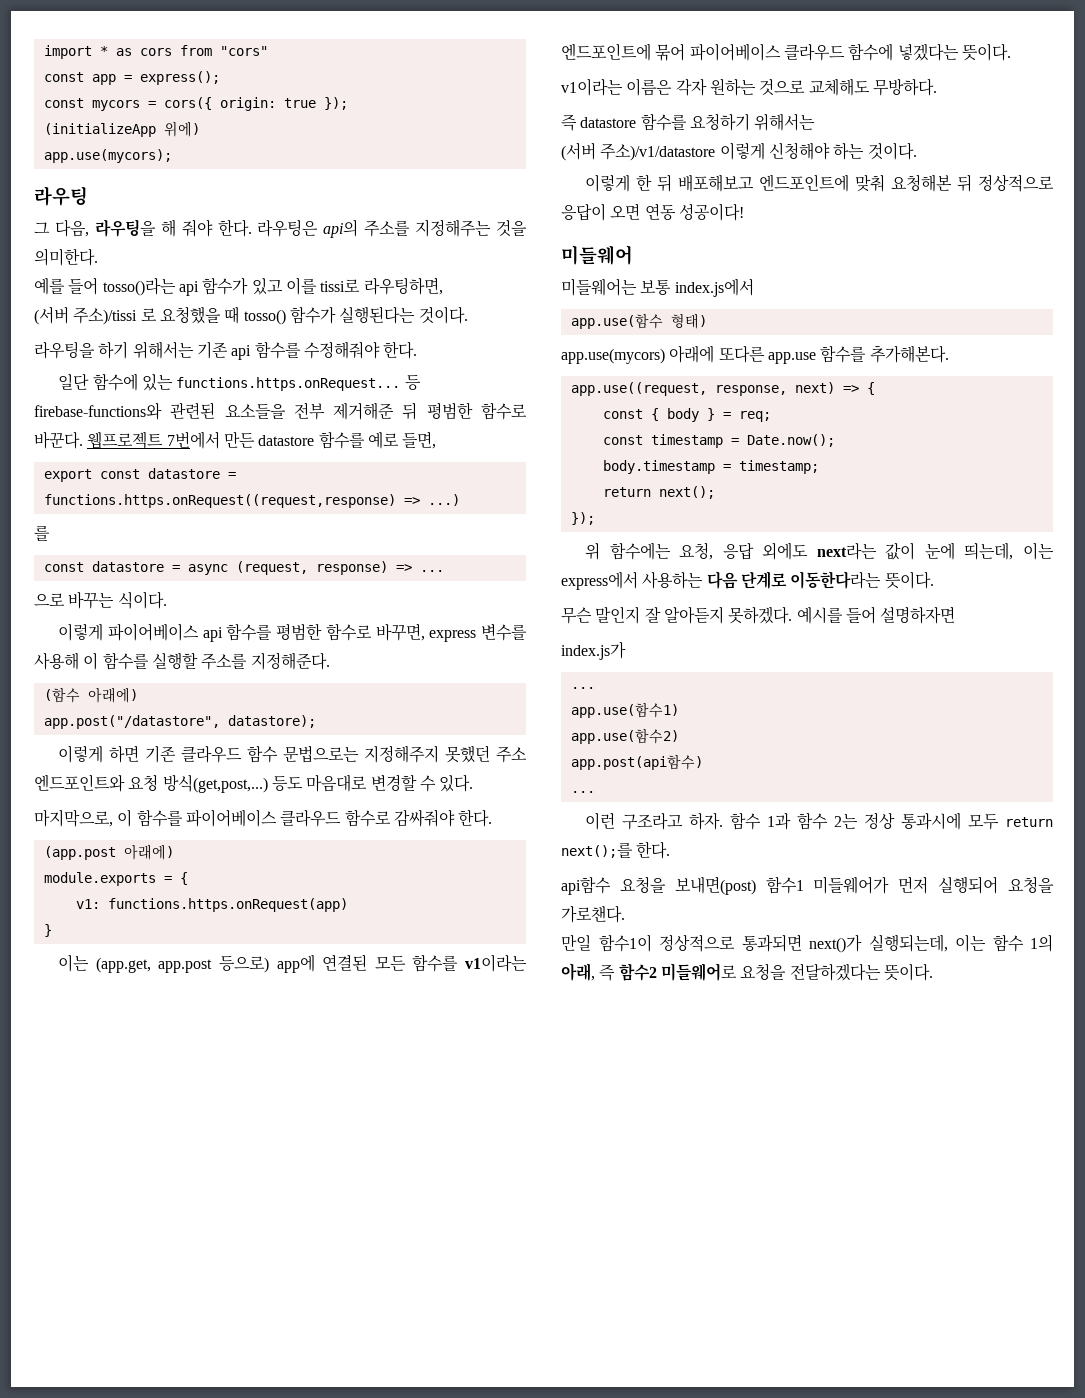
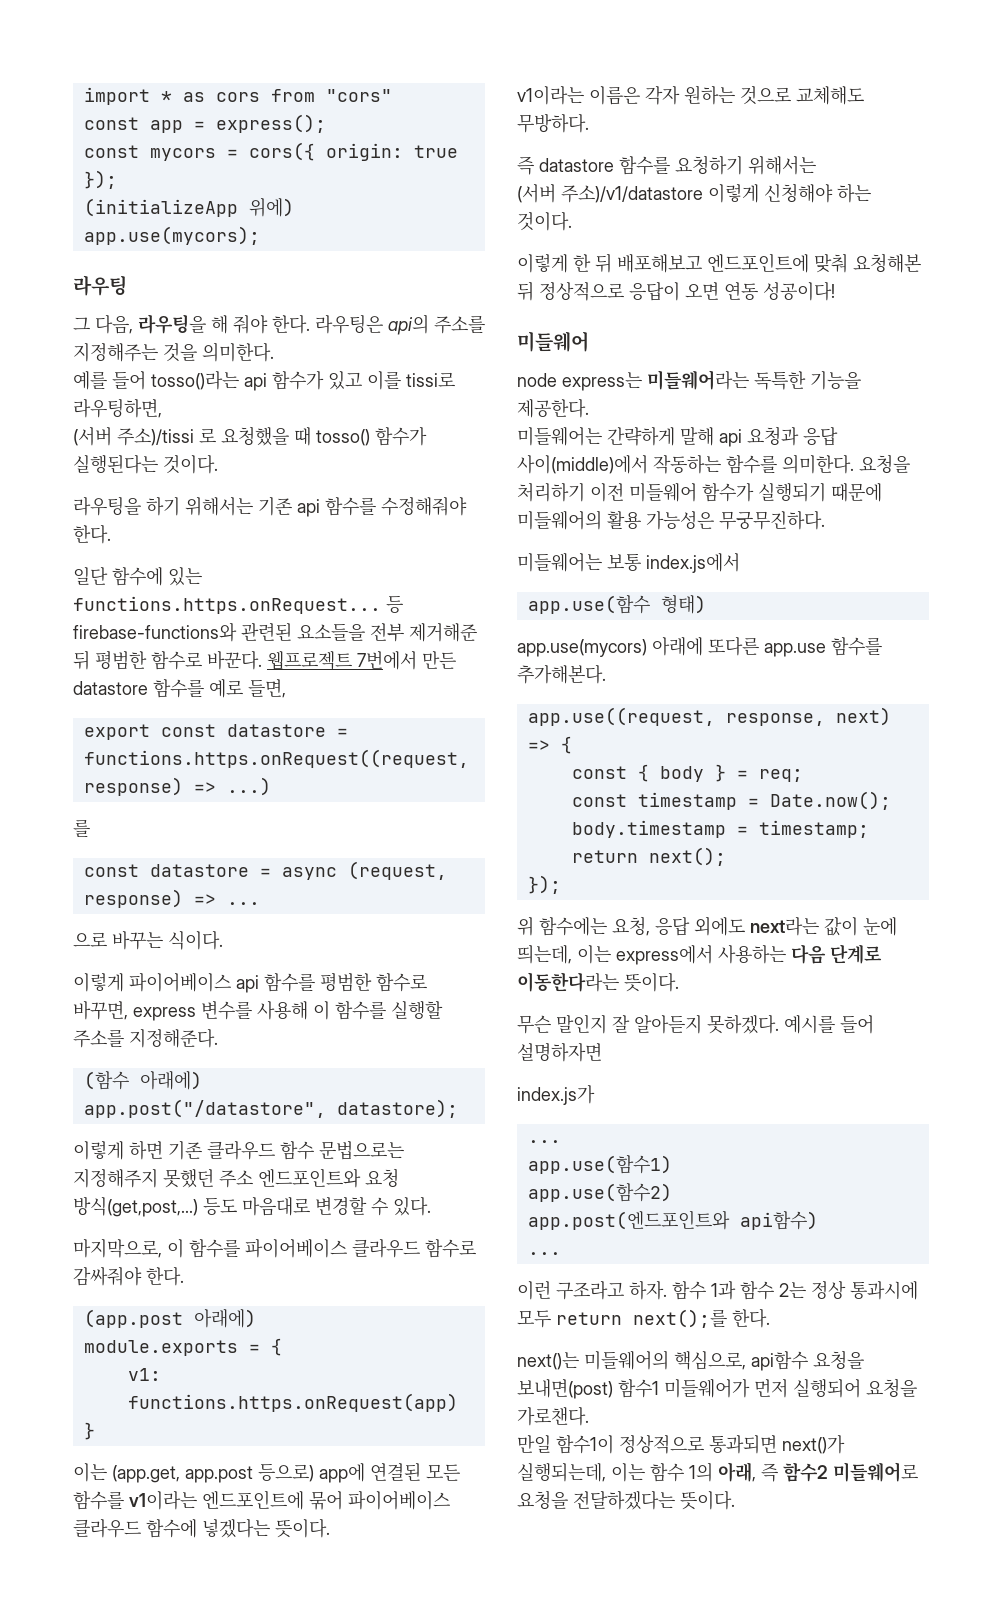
(633, 255) none -> [517,370,861,391] [517,398,589,418] [517,426,838,447] [517,454,910,474] [517,482,882,502] [517,510,825,530] // node express는 미들웨어라는 독특한 기능을 제공한다. // 미들웨어는 간략하게 말해 api 요청과 응답 사이(middle)에서 작동하는 함수를 의미한다. 요청을 처리하기 이전 미들웨어 함수가 실행되기 때문에 미들웨어의 활용 가능성은 무궁무진하다.
[570,754,703,770] app.post(api함수) -> [527,1210,818,1230] app.post(엔드포인트와 api함수)
(671, 850) none -> [517,1350,746,1370] next()는 미들웨어의 핵심으로,

